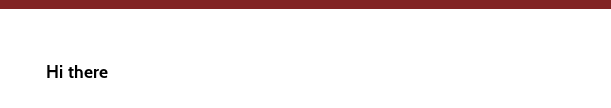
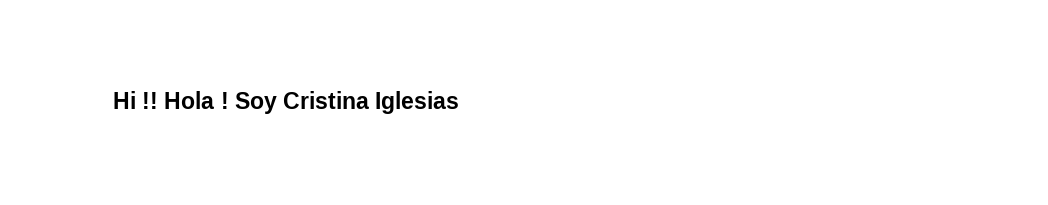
[67,65,108,78] there -> [142,91,460,114] !! Hola ! Soy Cristina Iglesias

